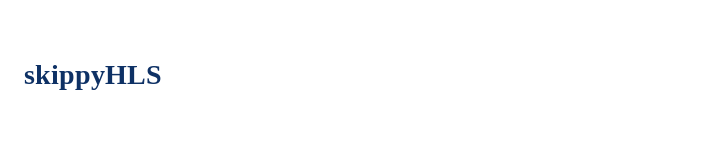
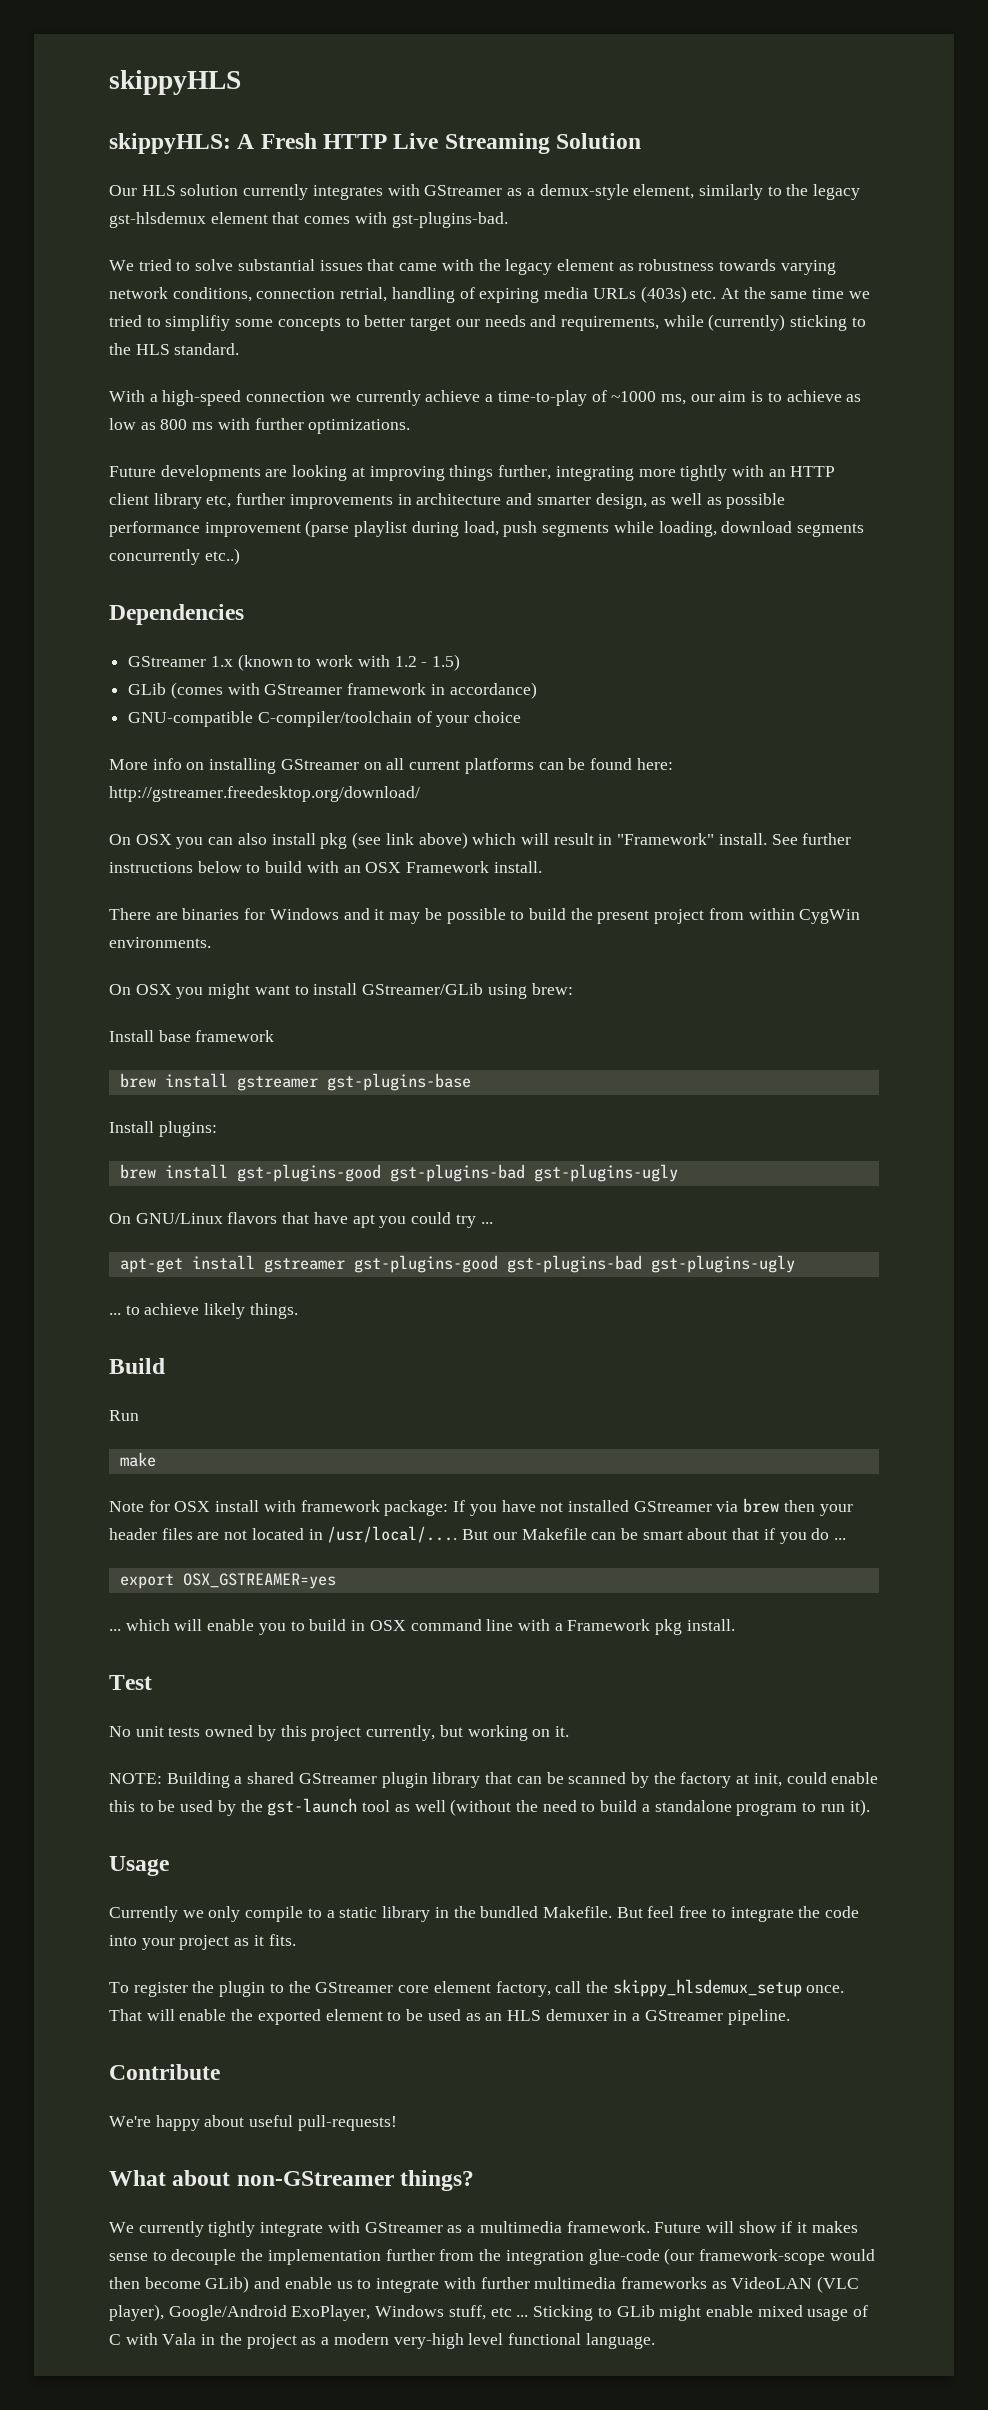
(162, 77) none -> [109,133,642,154] [109,184,861,200] [109,212,508,228] [109,259,836,275] [109,286,870,303] [109,314,866,331] [109,343,240,355] [109,390,862,406] [109,418,411,434] [109,465,836,481] [109,493,786,509] [109,520,864,537] [109,548,240,565] [109,604,244,625] [128,654,461,671] [128,682,537,699] [128,711,522,727] [109,758,673,774] [109,786,420,802] [109,832,852,849] [109,861,542,873] [109,908,861,924] [109,937,211,948] [109,983,573,999] [109,1030,275,1042] [119,1073,471,1091] [109,1121,217,1137] [119,1164,678,1182] [109,1212,493,1228] [119,1255,795,1273] [109,1303,298,1319] [109,1358,165,1374] [109,1410,139,1421] [119,1452,156,1467] [109,1498,853,1516] [109,1526,847,1544] [119,1573,336,1589] [109,1619,735,1635] [109,1675,152,1690] [109,1725,569,1741] [109,1772,879,1788] [109,1798,870,1816] [109,1856,169,1876] [109,1906,860,1922] [109,1934,296,1950] [109,1979,845,1997] [109,2009,790,2025] [109,2064,220,2080] [109,2115,397,2131] [109,2170,475,2191] [109,2221,858,2237] [109,2248,875,2265] [109,2276,860,2293] [109,2304,869,2321] [109,2333,655,2349] // skippyHLS: A Fresh HTTP Live Streaming Solution // Our HLS solution currently integrates with GStreamer as a demux-style element, similarly to the legacy gst-hlsdemux element that comes with gst-plugins-bad. // We tried to solve substantial issues that came with the legacy element as robustness towards varying network conditions, connection retrial, handling of expiring media URLs (403s) etc. At the same time we tried to simplifiy some concepts to better target our needs and requirements, while (currently) sticking to the HLS standard. // With a high-speed connection we currently achieve a time-to-play of ~1000 ms, our aim is to achieve as low as 800 ms with further optimizations. // Future developments are looking at improving things further, integrating more tightly with an HTTP client library etc, further improvements in architecture and smarter design, as well as possible performance improvement (parse playlist during load, push segments while loading, download segments concurrently etc..) // Dependencies // GStreamer 1.x (known to work with 1.2 - 1.5) // GLib (comes with GStreamer framework in accordance) // GNU-compatible C-compiler/toolchain of your choice // More info on installing GStreamer on all current platforms can be found here: http://gstreamer.freedesktop.org/download/ // On OSX you can also install pkg (see link above) which will result in "Framework" install. See further instructions below to build with an OSX Framework install. // There are binaries for Windows and it may be possible to build the present project from within CygWin environments. // On OSX you might want to install GStreamer/GLib using brew: // Install base framework // brew install gstreamer gst-plugins-base // Install plugins: // brew install gst-plugins-good gst-plugins-bad gst-plugins-ugly // On GNU/Linux flavors that have apt you could try ... // apt-get install gstreamer gst-plugins-good gst-plugins-bad gst-plugins-ugly // ... to achieve likely things. // Build // Run // make // Note for OSX install with framework package: If you have not installed GStreamer via brew then your header files are not located in /usr/local/.... But our Makefile can be smart about that if you do ... // export OSX_GSTREAMER=yes // ... which will enable you to build in OSX command line with a Framework pkg install. // Test // No unit tests owned by this project currently, but working on it. // NOTE: Building a shared GStreamer plugin library that can be scanned by the factory at init, could enable this to be used by the gst-launch tool as well (without the need to build a standalone program to run it). // Usage // Currently we only compile to a static library in the bundled Makefile. But feel free to integrate the code into your project as it fits. // To register the plugin to the GStreamer core element factory, call the skippy_hlsdemux_setup once. That will enable the exported element to be used as an HLS demuxer in a GStreamer pipeline. // Contribute // We're happy about useful pull-requests! // What about non-GStreamer things? // We currently tightly integrate with GStreamer as a multimedia framework. Future will show if it makes sense to decouple the implementation further from the integration glue-code (our framework-scope would then become GLib) and enable us to integrate with further multimedia frameworks as VideoLAN (VLC player), Google/Android ExoPlayer, Windows stuff, etc ... Sticking to GLib might enable mixed usage of C with Vala in the project as a modern very-high level functional language.

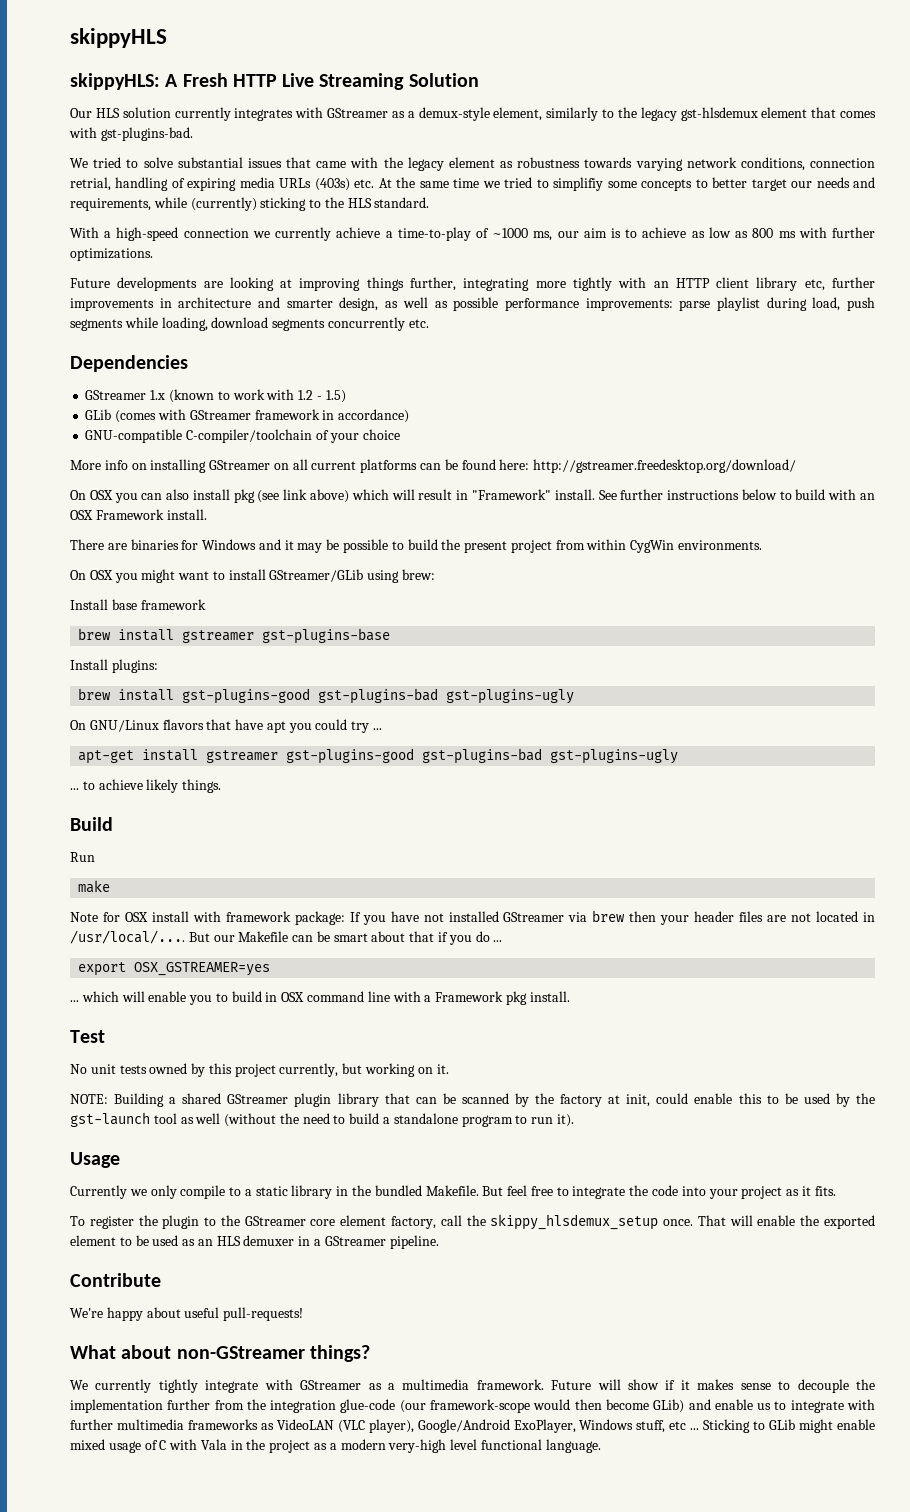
[204,520,350,537] improvement (parse -> [585,298,711,311] improvements: parse
[204,548,240,565] etc..) -> [408,319,429,328] etc.

